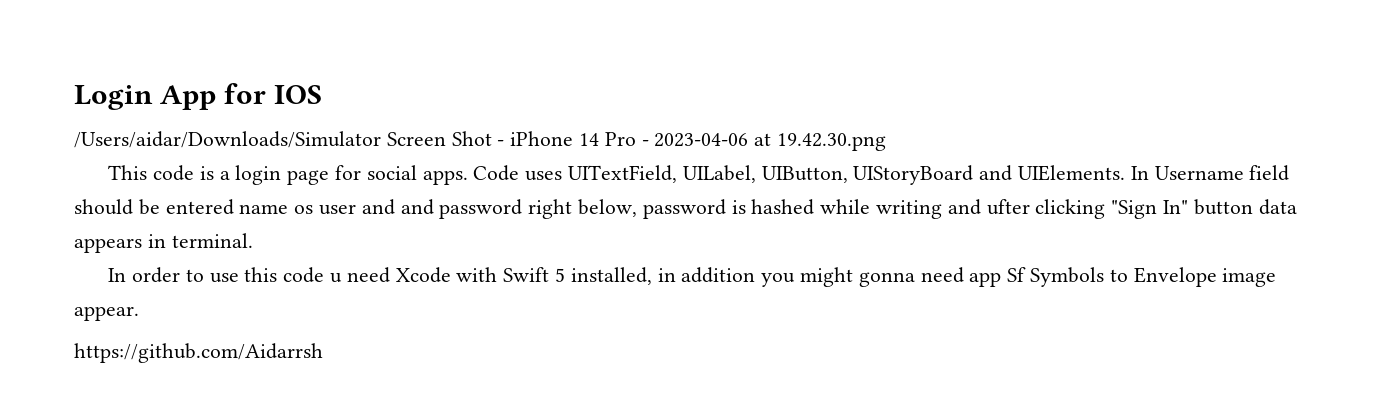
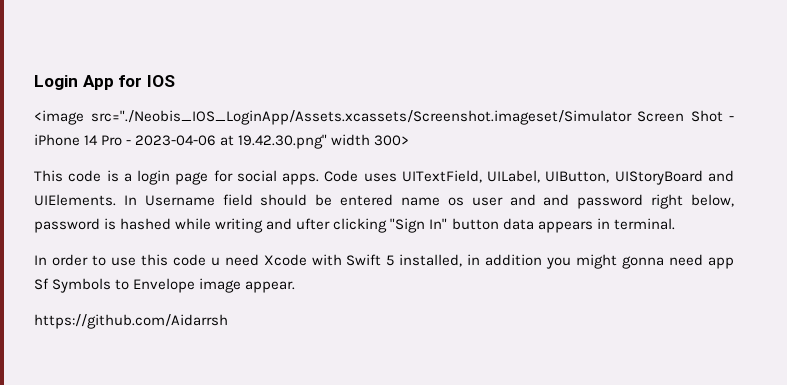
[74,131,381,148] /Users/aidar/Downloads/Simulator -> [34,110,632,125] <image src="./Neobis_IOS_LoginApp/Assets.xcassets/Screenshot.imageset/Simulator
[777,133,887,151] 19.42.30.png -> [238,134,410,149] 19.42.30.png" width 300>

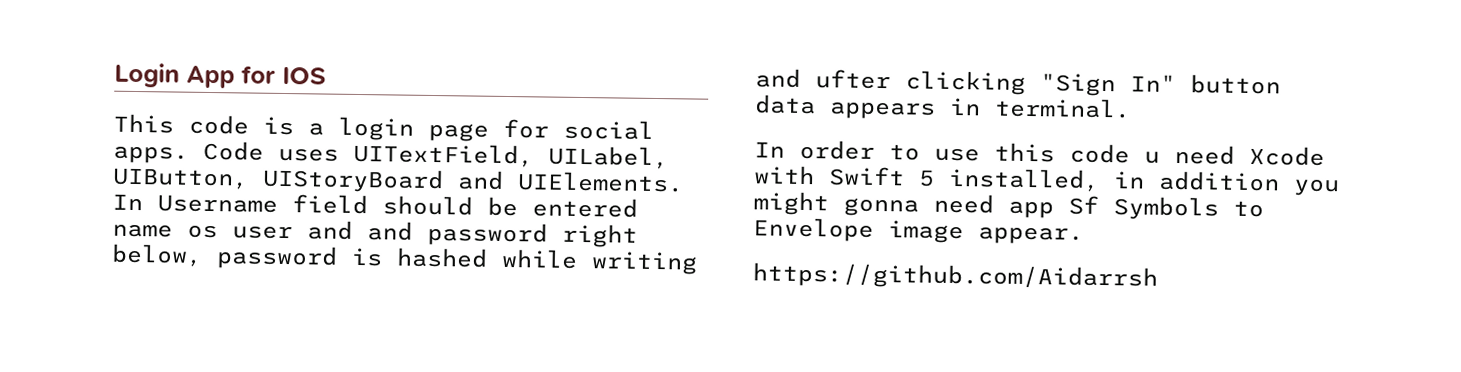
[34,110,734,125] [34,134,410,149] // <image src="./Neobis_IOS_LoginApp/Assets.xcassets/Screenshot.imageset/Simulator Screen Shot - iPhone 14 Pro - 2023-04-06 at 19.42.30.png" width 300> -> (326, 75) none

